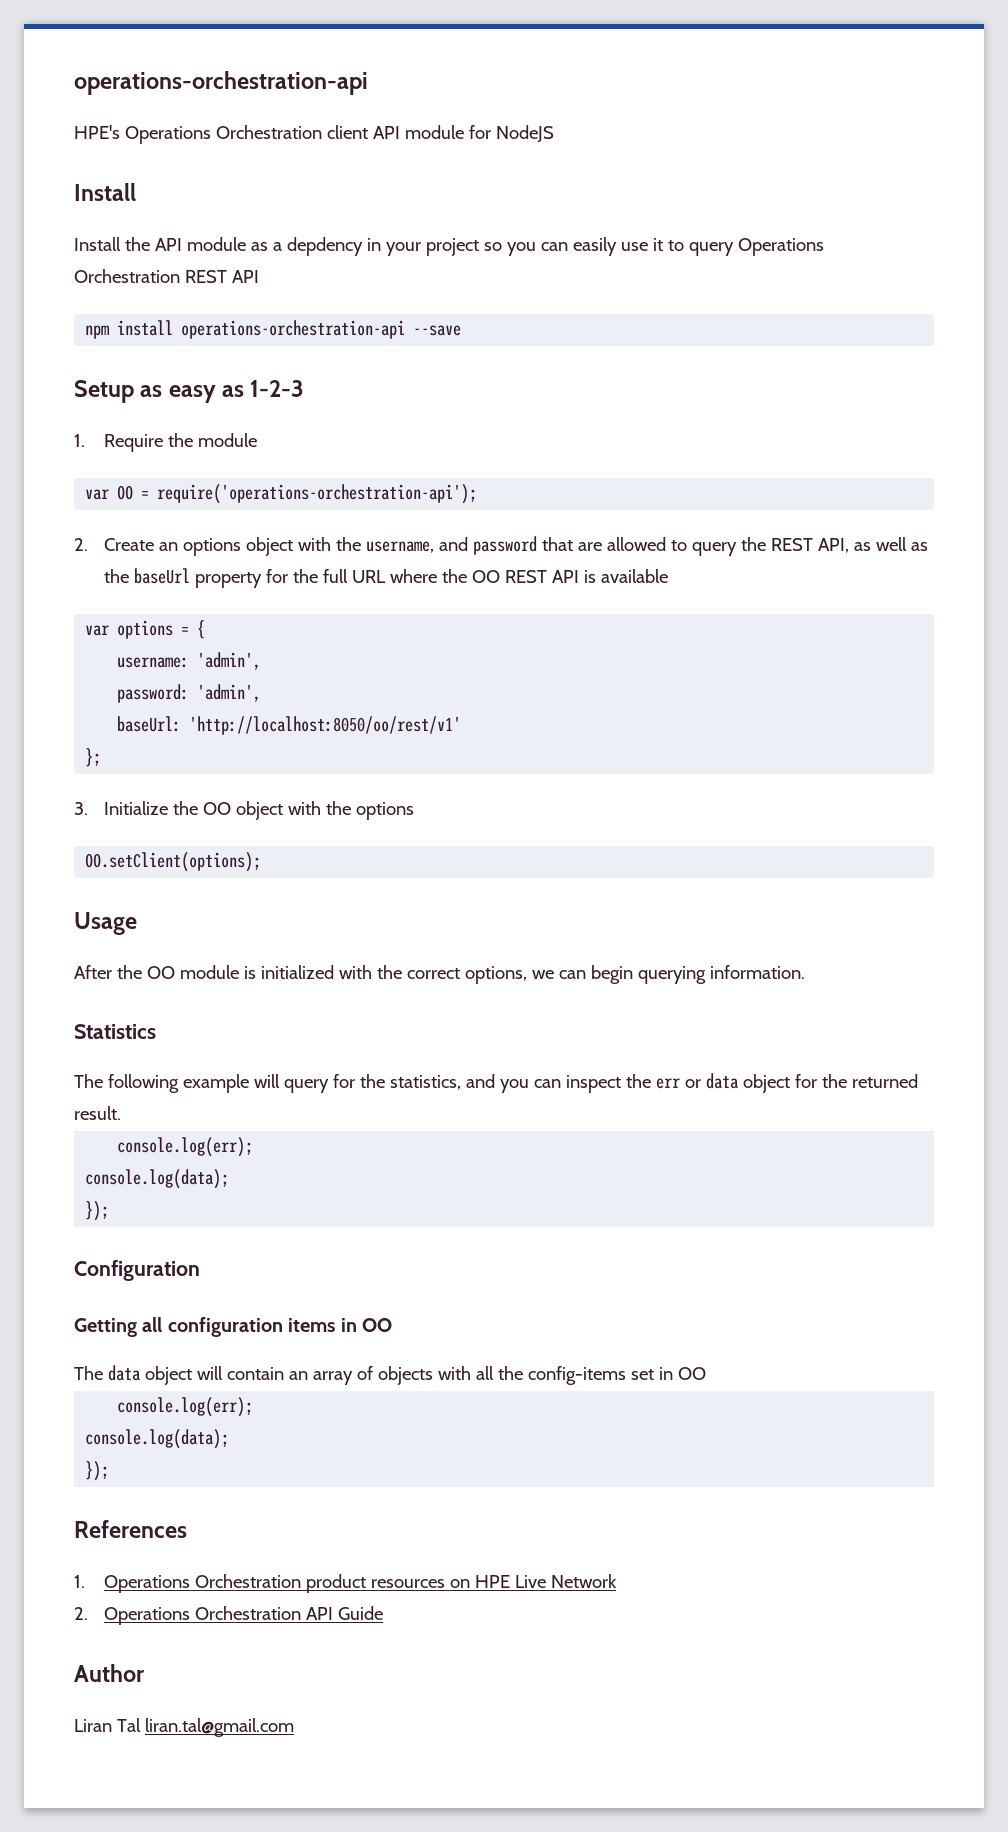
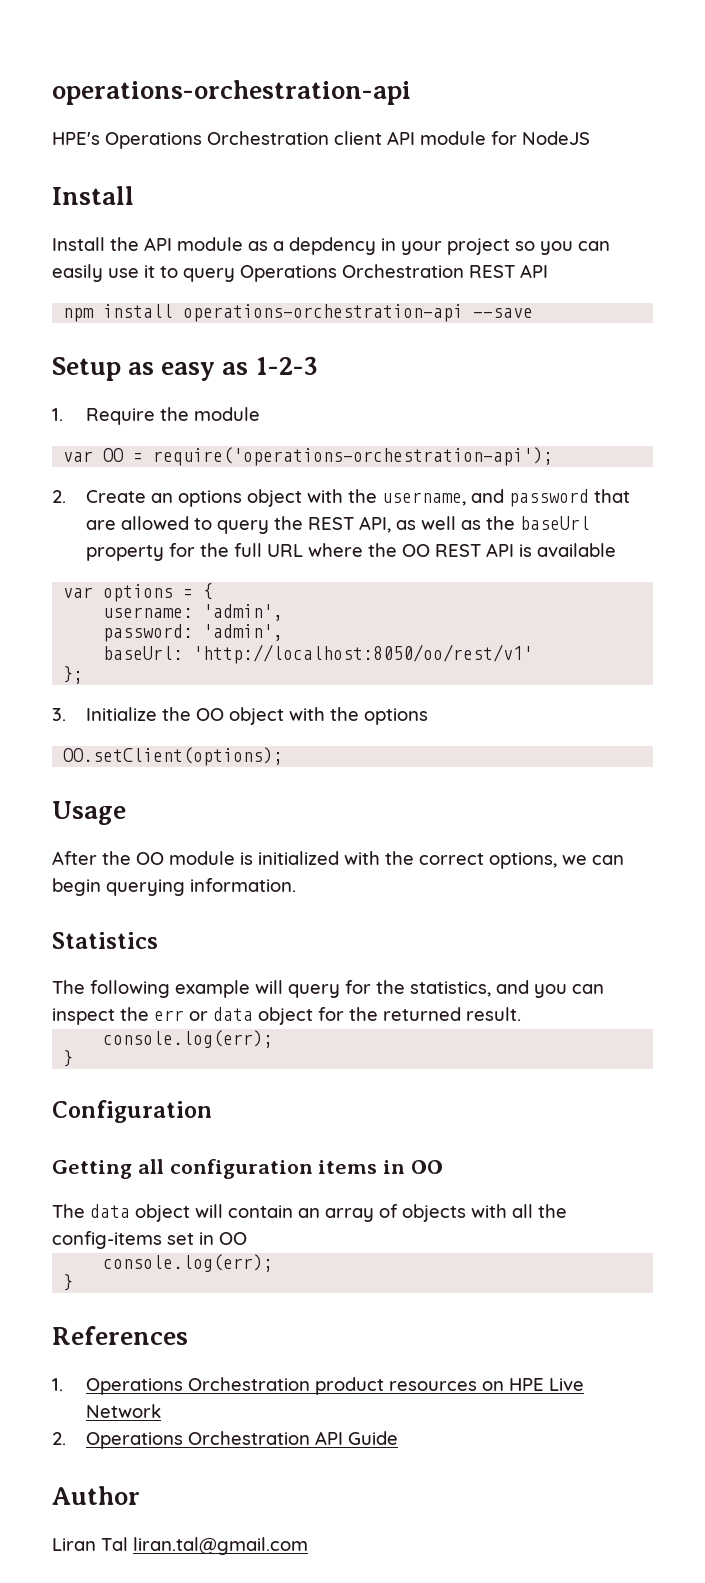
[85,1169,230,1189] [85,1201,110,1221] console.log(data); // }); -> [63,1050,74,1067] }
[85,1429,230,1449] [85,1461,110,1481] console.log(data); // }); -> [63,1274,74,1291] }

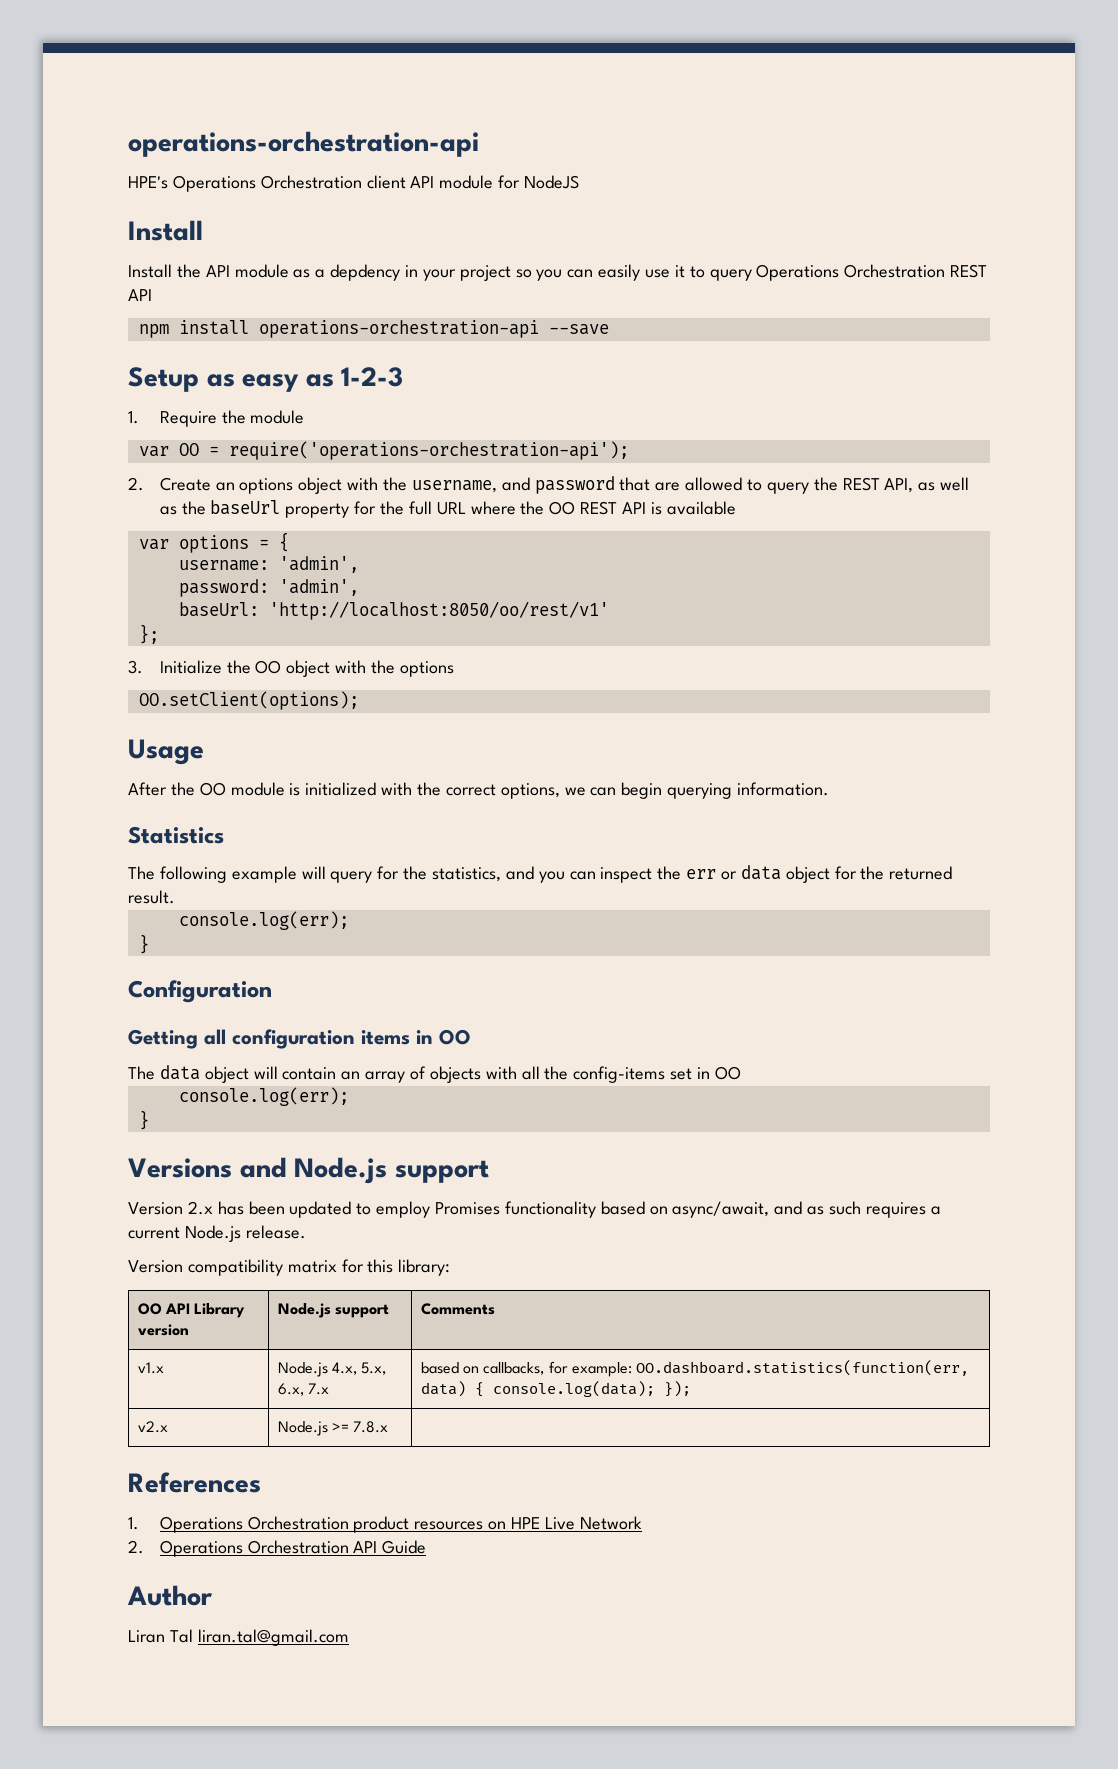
(74, 1282) none -> [128,1157,489,1184] [128,1201,941,1218] [128,1225,306,1242] [128,1259,451,1276] [137,1303,246,1318] [137,1324,189,1336] [277,1303,389,1318] [420,1303,495,1315] [137,1362,164,1374] [277,1362,387,1377] [277,1383,329,1396] [420,1360,970,1377] [420,1381,691,1397] [137,1421,168,1433] [277,1421,389,1436] // Versions and Node.js support // Version 2.x has been updated to employ Promises functionality based on async/await, and as such requires a current Node.js release. // Version compatibility matrix for this library: // OO API Library version | Node.js support | Comments // v1.x | Node.js 4.x, 5.x, 6.x, 7.x | based on callbacks, for example: OO.dashboard.statistics(function(err, data) { console.log(data); }); // v2.x | Node.js >= 7.8.x |

